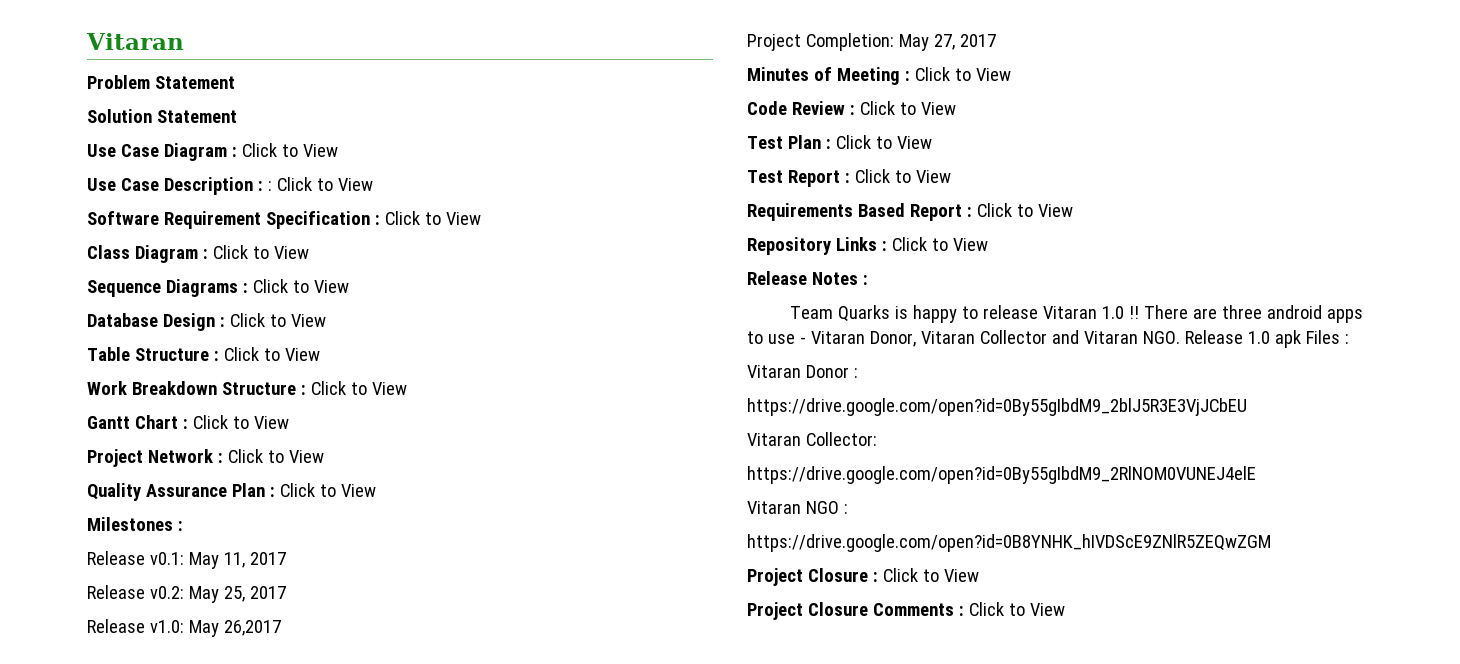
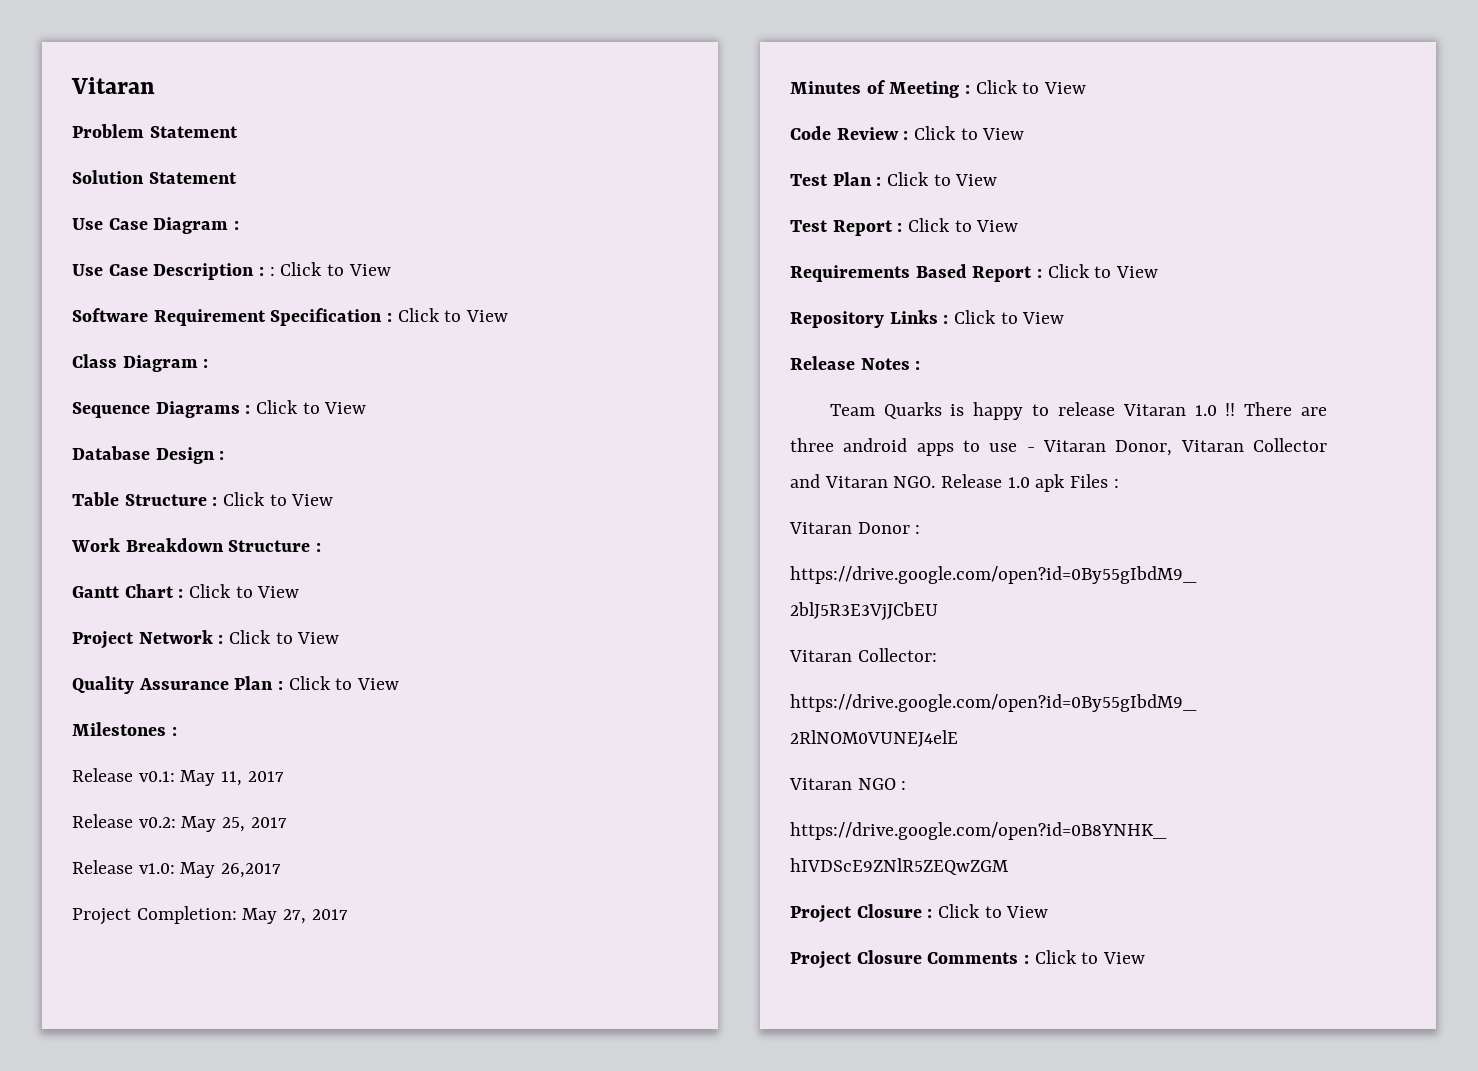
[241,143,338,157] Click to View -> (240, 225) none
[212,245,309,259] Click to View -> (209, 363) none
[229,313,326,327] Click to View -> (225, 455) none
[310,381,407,395] Click to View -> (322, 547) none

